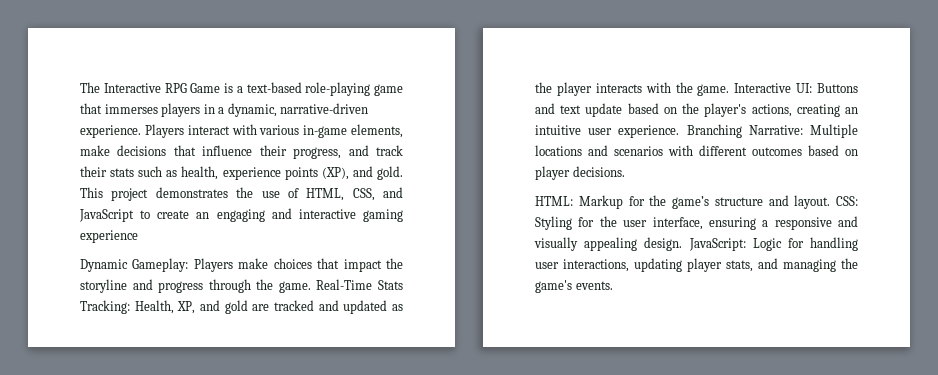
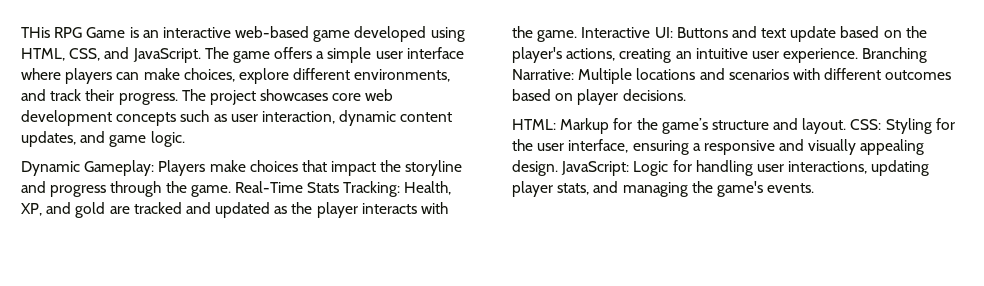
[80,82,161,93] The Interactive -> [21,27,50,38] THis
[236,82,403,96] [80,103,369,117] [80,124,403,138] [80,145,403,159] [80,166,403,180] [80,187,403,201] [79,208,403,222] [80,230,138,243] a text-based role-playing game that immerses players in a dynamic, narrative-driven experience. Players interact with various in-game elements, make decisions that influence their progress, and track their stats such as health, experience points (XP), and gold. This project demonstrates the use of HTML, CSS, and JavaScript to create an engaging and interactive gaming experience -> [142,26,465,42] [21,47,464,63] [21,68,451,84] [21,89,394,105] [21,110,453,126] [21,131,185,147] an interactive web-based game developed using HTML, CSS, and JavaScript. The game offers a simple user interface where players can make choices, explore different environments, and track their progress. The project showcases core web development concepts such as user interaction, dynamic content updates, and game logic.

